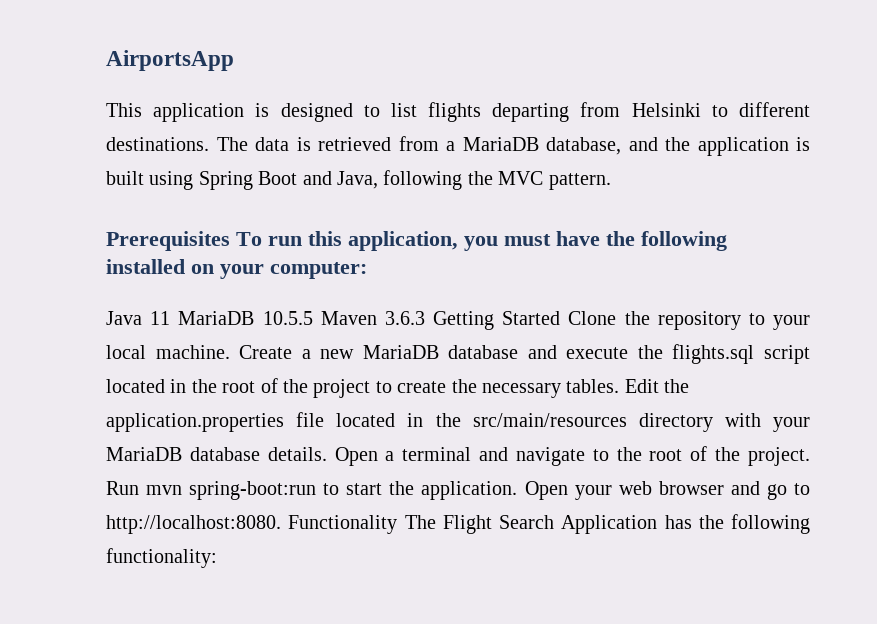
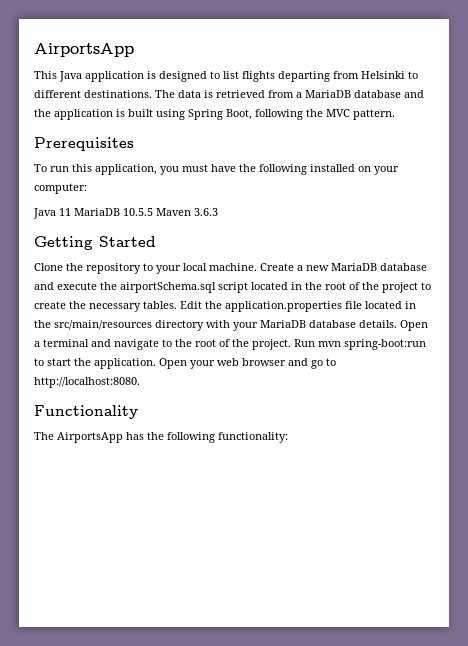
(142, 110) none -> [59,71,82,82] Java
[546,137,621,155] database, -> [354,90,401,98] database
[258,171,378,189] Boot and Java, -> [226,109,252,120] Boot,
(230, 241) none -> (134, 144) //
(425, 318) none -> (218, 212) //
(561, 318) none -> (156, 241) //
[672,344,755,364] flights.sql -> [120,282,216,293] airportSchema.sql
(281, 524) none -> (140, 382) //
[404,515,658,534] The Flight Search Application -> [34,432,123,443] // The AirportsApp

